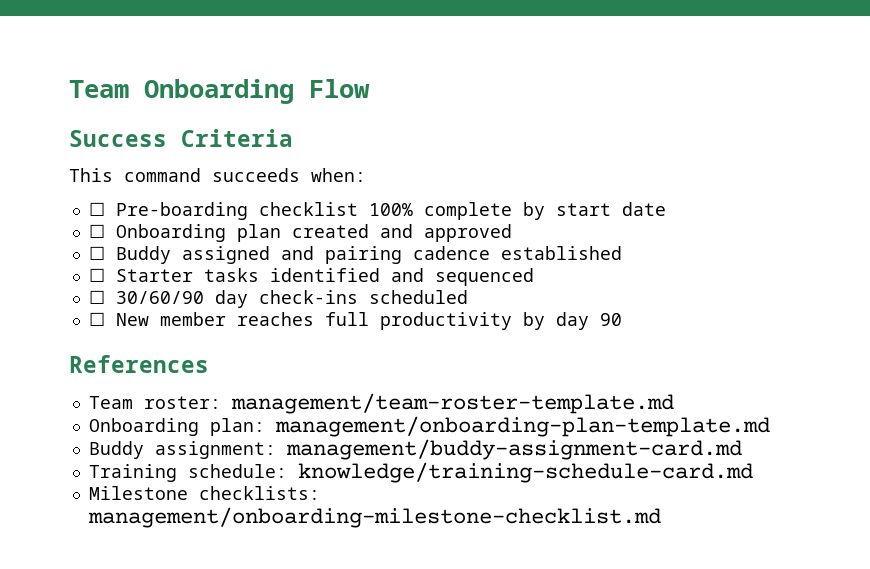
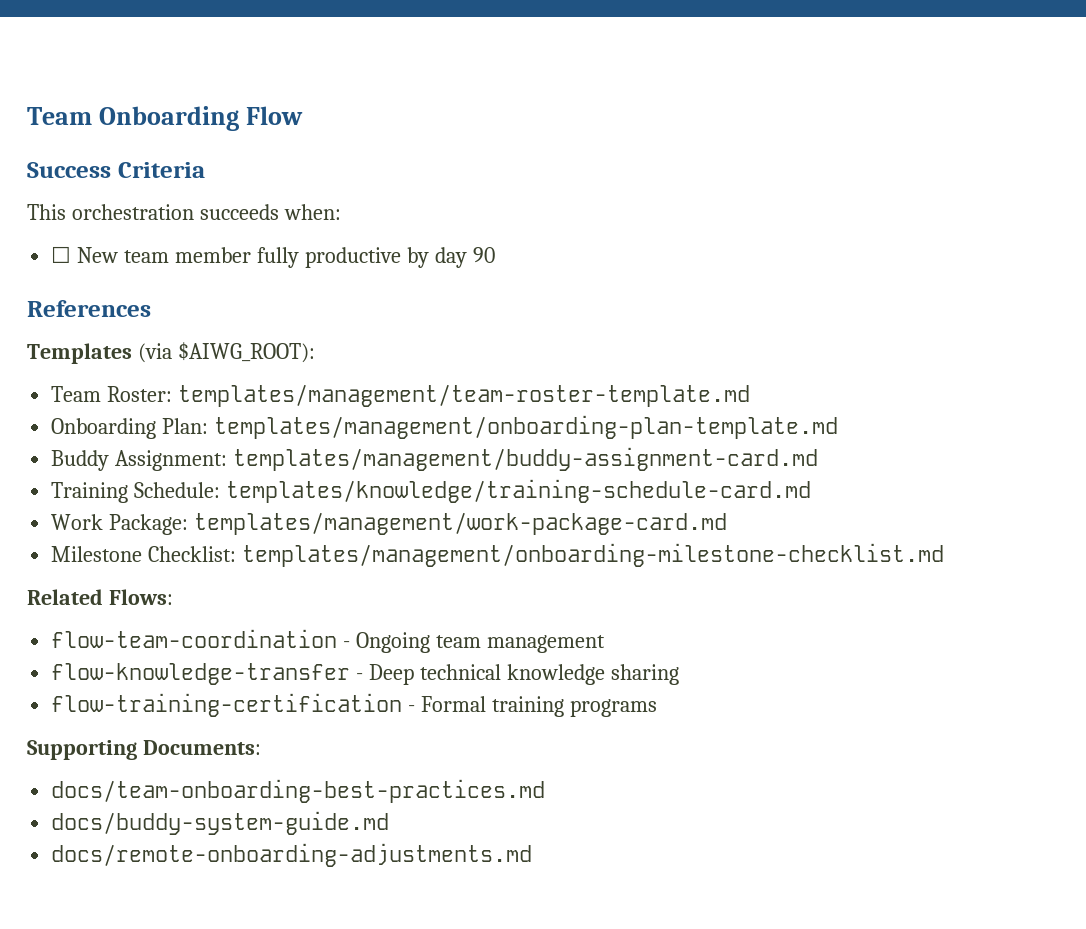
[124,168,201,182] command -> [71,204,194,220] orchestration
[115,202,666,220] [88,224,512,242] [88,246,622,264] [88,268,534,286] [88,290,468,308] [88,312,512,330] Pre-boarding checklist 100% complete by start date // ☐ Onboarding plan created and approved // ☐ Buddy assigned and pairing cadence established // ☐ Starter tasks identified and sequenced // ☐ 30/60/90 day check-ins scheduled // ☐ New member reaches full productivity -> [77,247,401,268] New team member fully productive
[88,393,674,414] [88,416,770,437] [88,439,742,460] // Team roster: management/team-roster-template.md // Onboarding plan: management/onboarding-plan-template.md // Buddy assignment: management/buddy-assignment-card.md -> [27,342,315,364] [51,384,751,407] [51,415,839,439] [51,447,819,471] // Templates (via $AIWG_ROOT): // Team Roster: templates/management/team-roster-template.md // Onboarding Plan: templates/management/onboarding-plan-template.md // Buddy Assignment: templates/management/buddy-assignment-card.md
[187,462,753,483] [88,486,320,500] [87,507,661,528] schedule: knowledge/training-schedule-card.md // Milestone checklists: management/onboarding-milestone-checklist.md -> [134,479,812,503] [51,512,728,535] [51,543,945,567] [27,589,173,605] [51,629,605,653] [51,663,679,685] [51,693,657,717] [27,740,261,760] [51,779,546,803] [51,811,390,835] [51,843,533,867] Schedule: templates/knowledge/training-schedule-card.md // Work Package: templates/management/work-package-card.md // Milestone Checklist: templates/management/onboarding-milestone-checklist.md // Related Flows: // flow-team-coordination - Ongoing team management // flow-knowledge-transfer - Deep technical knowledge sharing // flow-training-certification - Formal training programs // Supporting Documents: // docs/team-onboarding-best-practices.md // docs/buddy-system-guide.md // docs/remote-onboarding-adjustments.md

